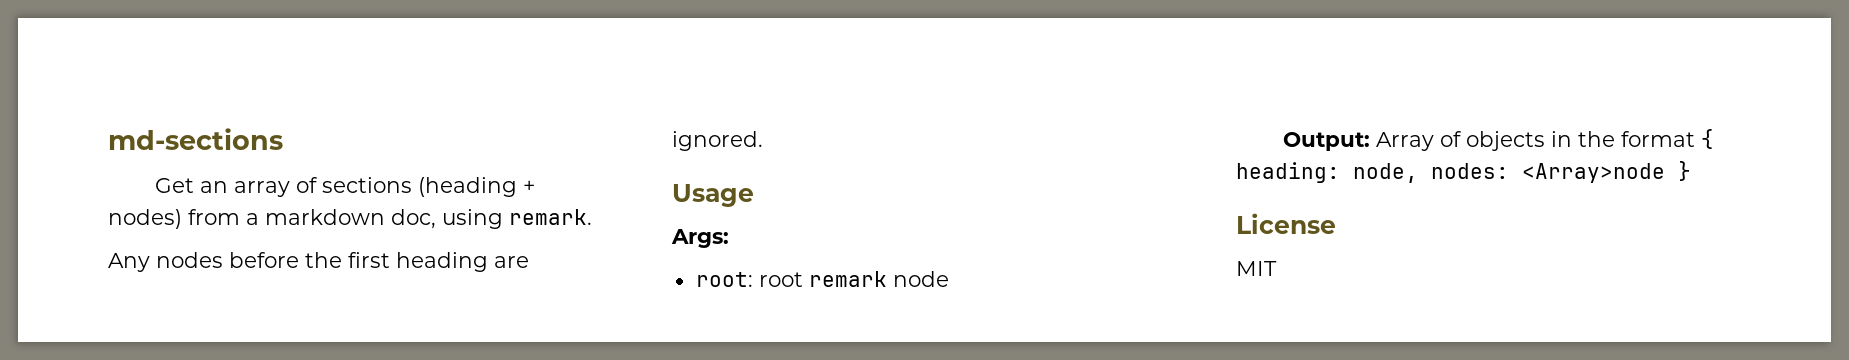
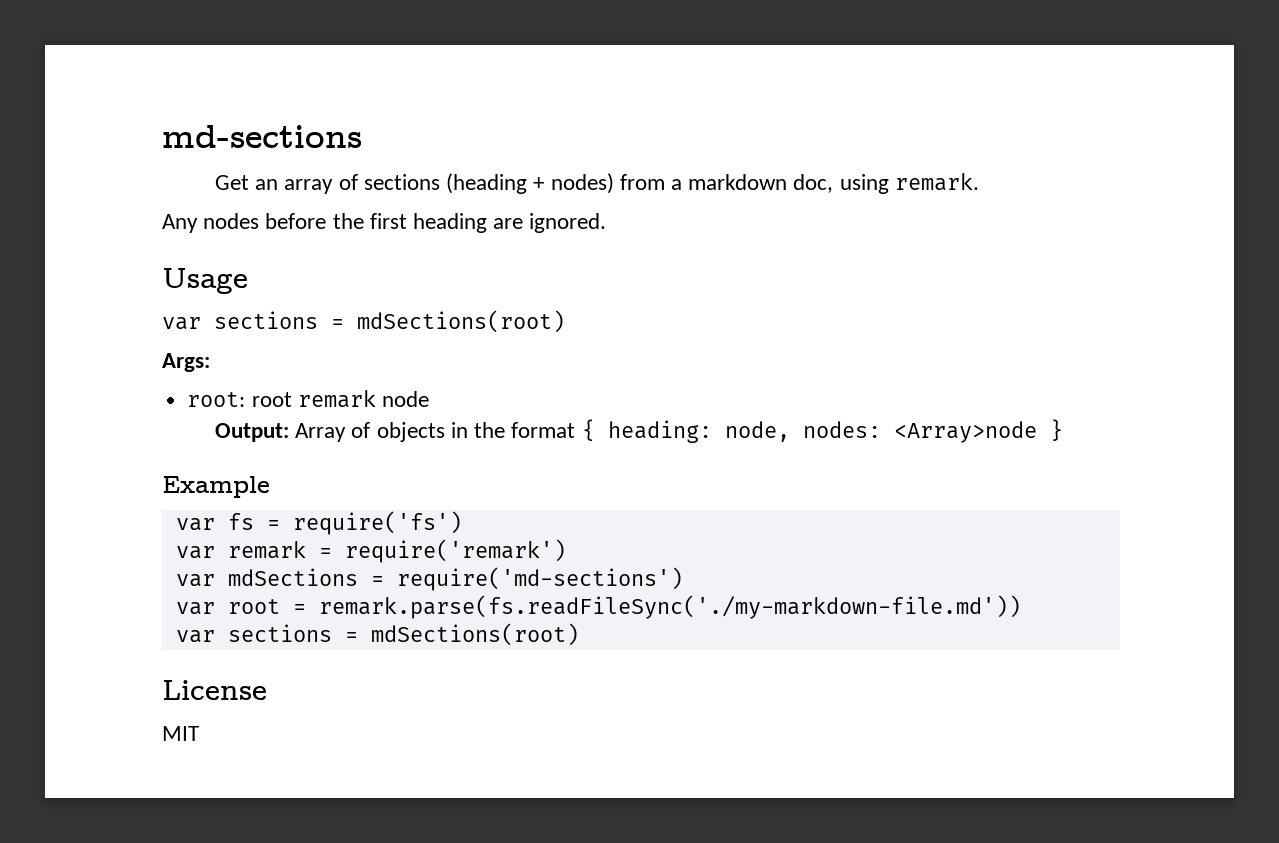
(754, 195) none -> [162,310,565,333] // var sections = mdSections(root)
(1691, 171) none -> [162,476,270,498] [175,511,462,535] [175,539,566,563] [175,567,683,591] [175,595,1021,619] [175,623,579,646] // Example // var fs = require('fs') // var remark = require('remark') // var mdSections = require('md-sections') // var root = remark.parse(fs.readFileSync('./my-markdown-file.md')) // var sections = mdSections(root)

